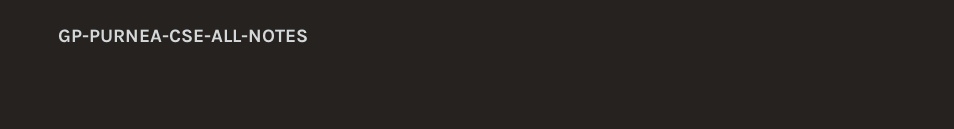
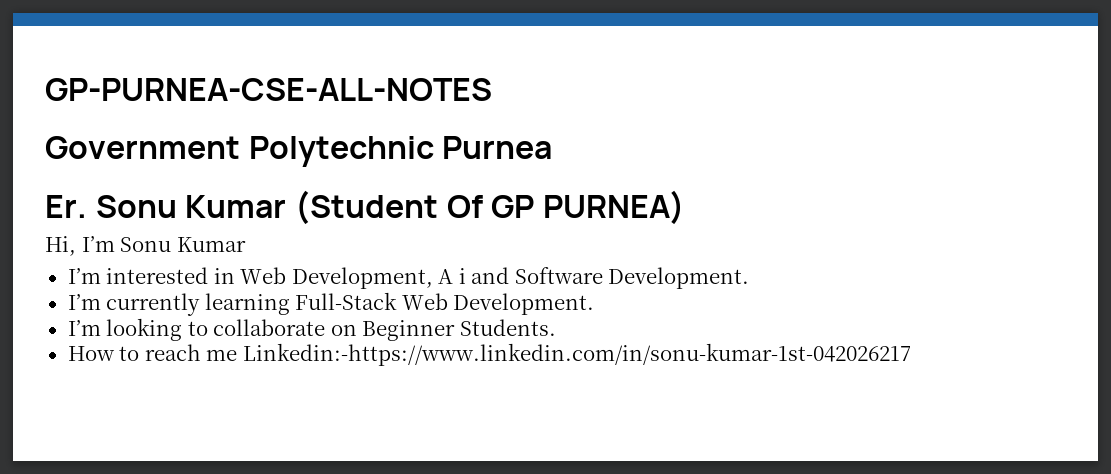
(308, 36) none -> [45,136,553,167] [45,190,685,225] [45,236,246,256] [67,267,750,289] [67,292,595,316] [67,318,556,341] [67,343,911,366] // Government Polytechnic Purnea // Er. Sonu Kumar (Student Of GP PURNEA) // Hi, I’m Sonu Kumar // I’m interested in Web Development, A i and Software Development. // I’m currently learning Full-Stack Web Development. // I’m looking to collaborate on Beginner Students. // How to reach me Linkedin:-https://www.linkedin.com/in/sonu-kumar-1st-042026217

